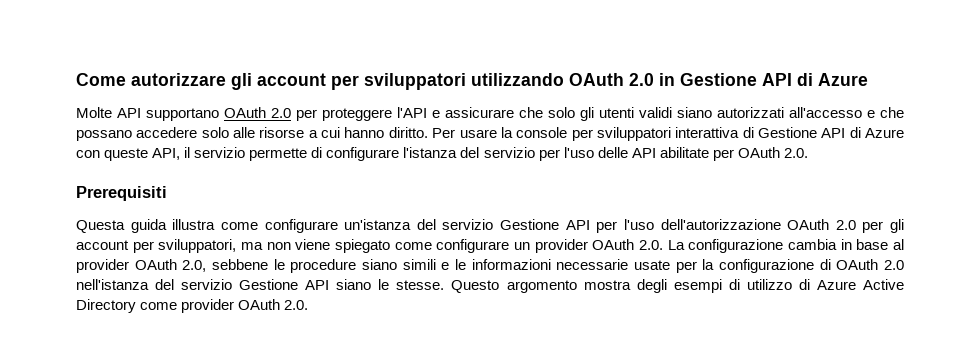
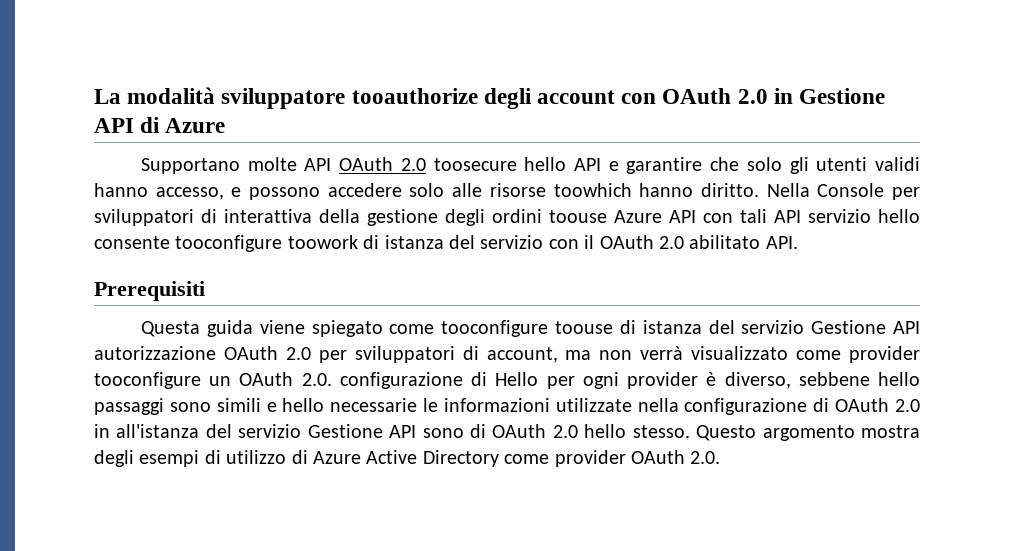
[76,73,564,90] Come autorizzare gli account per sviluppatori utilizzando -> [94,87,657,109] La modalità sviluppatore tooauthorize degli account con
[76,107,514,121] Molte API supportano OAuth 2.0 per proteggere l'API e assicurare -> [141,157,703,174] Supportano molte API OAuth 2.0 toosecure hello API e garantire
[677,107,904,118] [76,127,905,141] [76,147,808,161] [76,186,167,201] [76,219,904,233] [76,239,904,253] [76,259,715,273] siano autorizzati all'accesso e che possano accedere solo alle risorse a cui hanno diritto. Per usare la console per sviluppatori interattiva di Gestione API di Azure con queste API, il servizio permette di configurare l'istanza del servizio per l'uso delle API abilitate per OAuth 2.0. // Prerequisiti // Questa guida illustra come configurare un'istanza del servizio Gestione API per l'uso dell'autorizzazione OAuth 2.0 per gli account per sviluppatori, ma non viene spiegato come configurare un provider OAuth 2.0. La configurazione cambia in base al provider OAuth 2.0, sebbene le procedure siano simili e le informazioni necessarie usate per la -> [94,183,921,200] [94,209,920,226] [94,235,798,252] [94,281,205,301] [141,320,920,337] [94,346,920,363] [94,372,921,389] [94,398,679,415] hanno accesso, e possono accedere solo alle risorse toowhich hanno diritto. Nella Console per sviluppatori di interattiva della gestione degli ordini toouse Azure API con tali API servizio hello consente tooconfigure toowork di istanza del servizio con il OAuth 2.0 abilitato API. // Prerequisiti // Questa guida viene spiegato come tooconfigure toouse di istanza del servizio Gestione API autorizzazione OAuth 2.0 per sviluppatori di account, ma non verrà visualizzato come provider tooconfigure un OAuth 2.0. configurazione di Hello per ogni provider è diverso, sebbene hello passaggi sono simili e hello necessarie le informazioni utilizzate nella
[76,279,445,290] nell'istanza del servizio Gestione API siano le stesse. -> [94,424,690,438] in all'istanza del servizio Gestione API sono di OAuth 2.0 hello stesso.

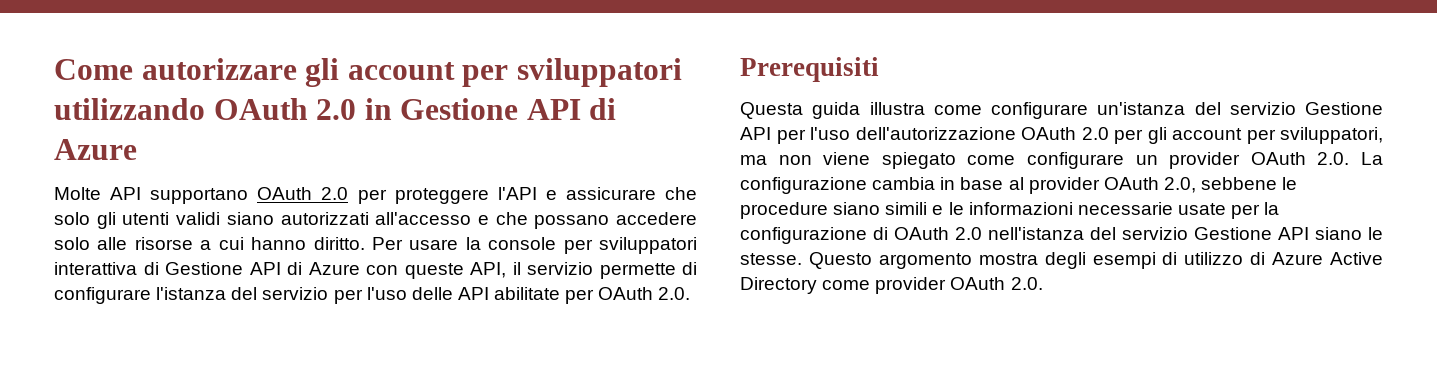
[94,87,657,109] La modalità sviluppatore tooauthorize degli account con -> [54,58,682,87] [54,98,205,120] Come autorizzare gli account per sviluppatori utilizzando
[141,157,703,174] Supportano molte API OAuth 2.0 toosecure hello API e garantire -> [54,187,656,204] Molte API supportano OAuth 2.0 per proteggere l'API e assicurare
[94,183,921,200] [94,209,920,226] [94,235,798,252] [94,281,205,301] [141,320,920,337] [94,346,920,363] [94,372,921,389] [94,398,679,415] hanno accesso, e possono accedere solo alle risorse toowhich hanno diritto. Nella Console per sviluppatori di interattiva della gestione degli ordini toouse Azure API con tali API servizio hello consente tooconfigure toowork di istanza del servizio con il OAuth 2.0 abilitato API. // Prerequisiti // Questa guida viene spiegato come tooconfigure toouse di istanza del servizio Gestione API autorizzazione OAuth 2.0 per sviluppatori di account, ma non verrà visualizzato come provider tooconfigure un OAuth 2.0. configurazione di Hello per ogni provider è diverso, sebbene hello passaggi sono simili e hello necessarie le informazioni utilizzate nella -> [226,212,697,229] [54,237,697,254] [54,262,697,279] [54,287,691,304] [740,57,879,82] [740,102,1383,119] [740,127,1383,144] [740,152,1383,169] [740,177,1298,194] [740,202,1280,219] siano autorizzati all'accesso e che possano accedere solo alle risorse a cui hanno diritto. Per usare la console per sviluppatori interattiva di Gestione API di Azure con queste API, il servizio permette di configurare l'istanza del servizio per l'uso delle API abilitate per OAuth 2.0. // Prerequisiti // Questa guida illustra come configurare un'istanza del servizio Gestione API per l'uso dell'autorizzazione OAuth 2.0 per gli account per sviluppatori, ma non viene spiegato come configurare un provider OAuth 2.0. La configurazione cambia in base al provider OAuth 2.0, sebbene le procedure siano simili e le informazioni necessarie usate per la
[94,424,690,438] in all'istanza del servizio Gestione API sono di OAuth 2.0 hello stesso. -> [988,227,1383,240] [740,253,802,265] nell'istanza del servizio Gestione API siano le stesse.

